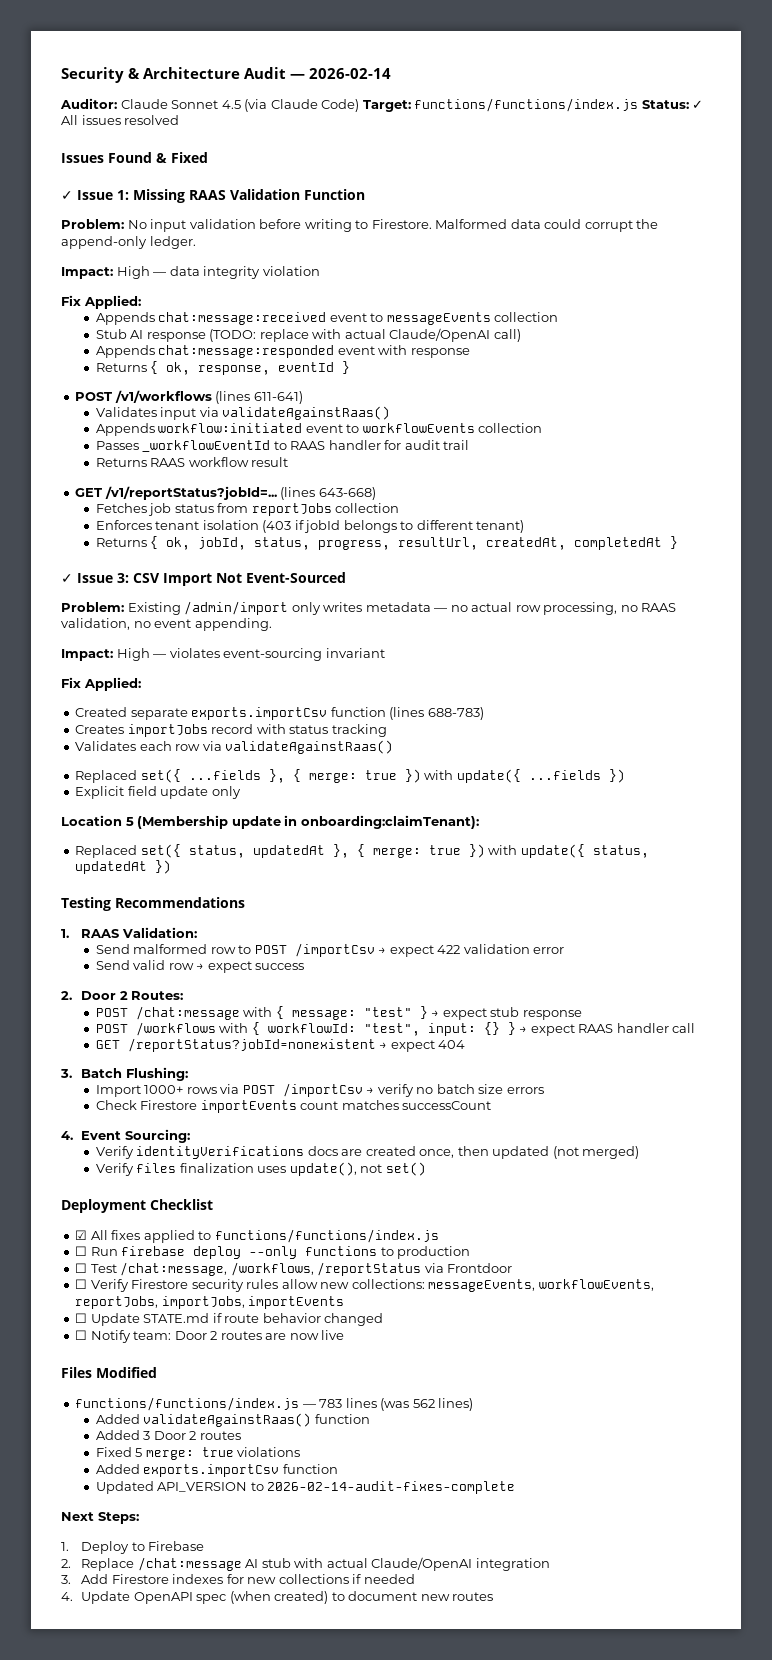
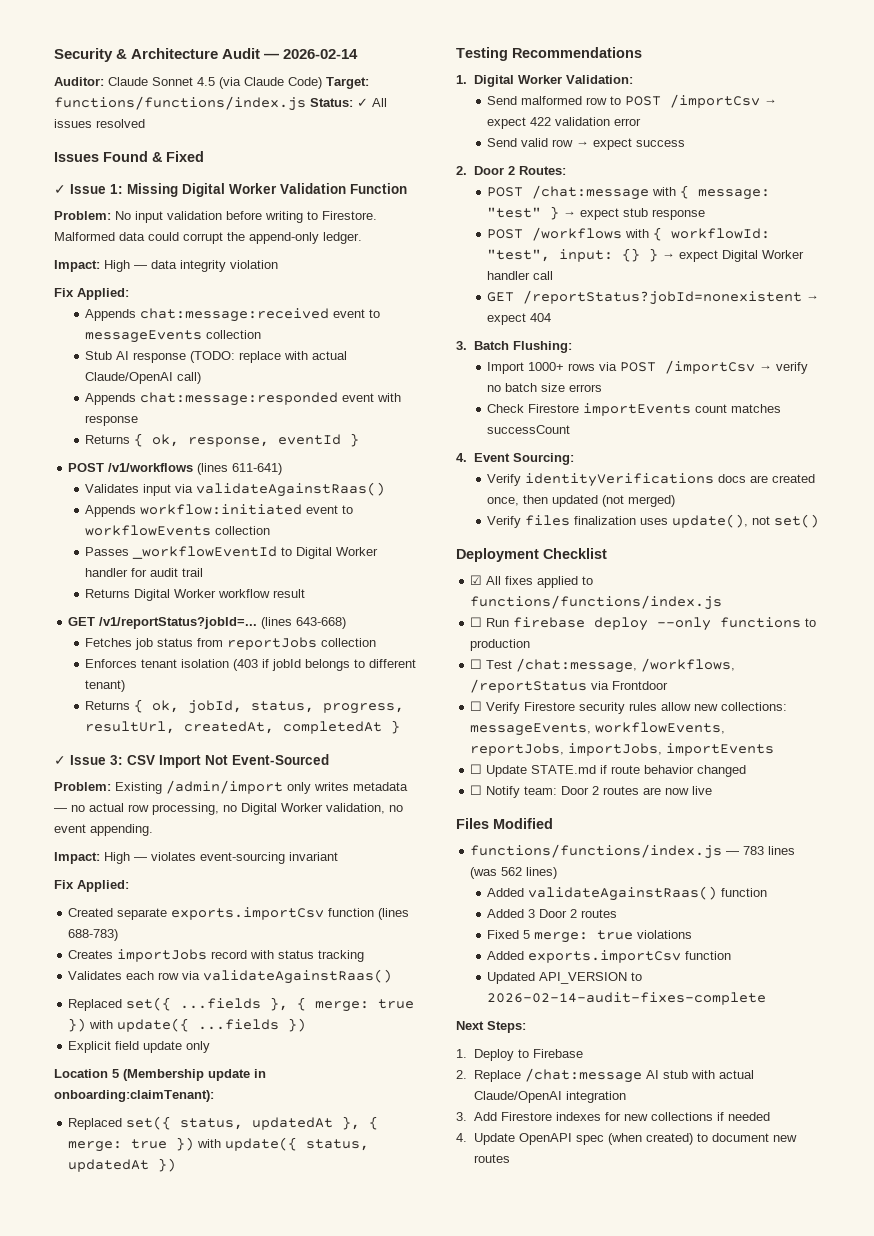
[189,190,226,200] RAAS -> [182,183,277,197] Digital Worker
[290,441,326,450] RAAS -> [296,547,379,559] Digital Worker
[150,458,186,467] RAAS -> [134,589,217,601] Digital Worker
[641,603,677,612] RAAS -> [241,803,323,815] Digital Worker
[81,929,120,938] RAAS -> [473,75,562,87] Digital Worker
[578,1024,614,1033] RAAS -> [722,250,805,262] Digital Worker

